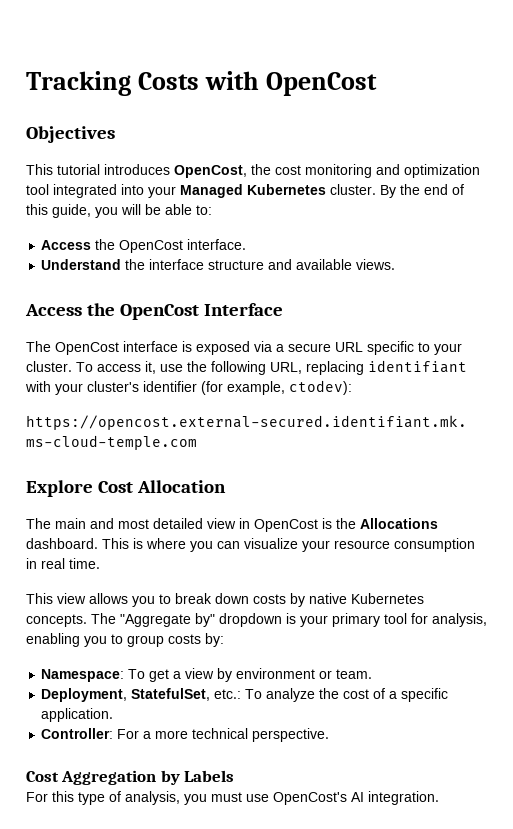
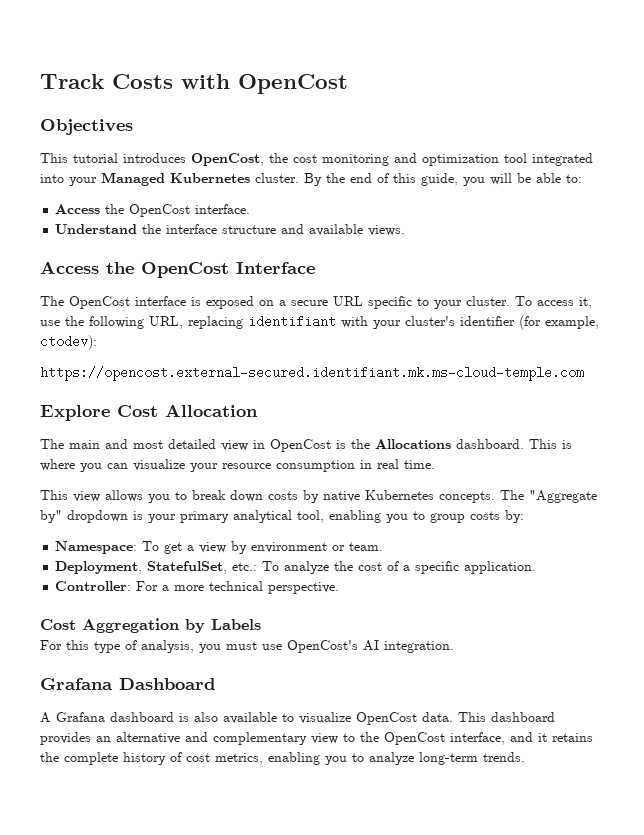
[26,71,131,96] Tracking -> [40,74,104,89] Track
[254,341,272,352] via -> [259,300,274,306] on
[384,613,487,627] tool for analysis, -> [233,510,324,523] analytical tool,
(439, 798) none -> [40,678,215,690] [40,712,555,725] [40,732,593,745] [40,752,525,765] // Grafana Dashboard // A Grafana dashboard is also available to visualize OpenCost data. This dashboard provides an alternative and complementary view to the OpenCost interface, and it retains the complete history of cost metrics, enabling you to analyze long-term trends.

